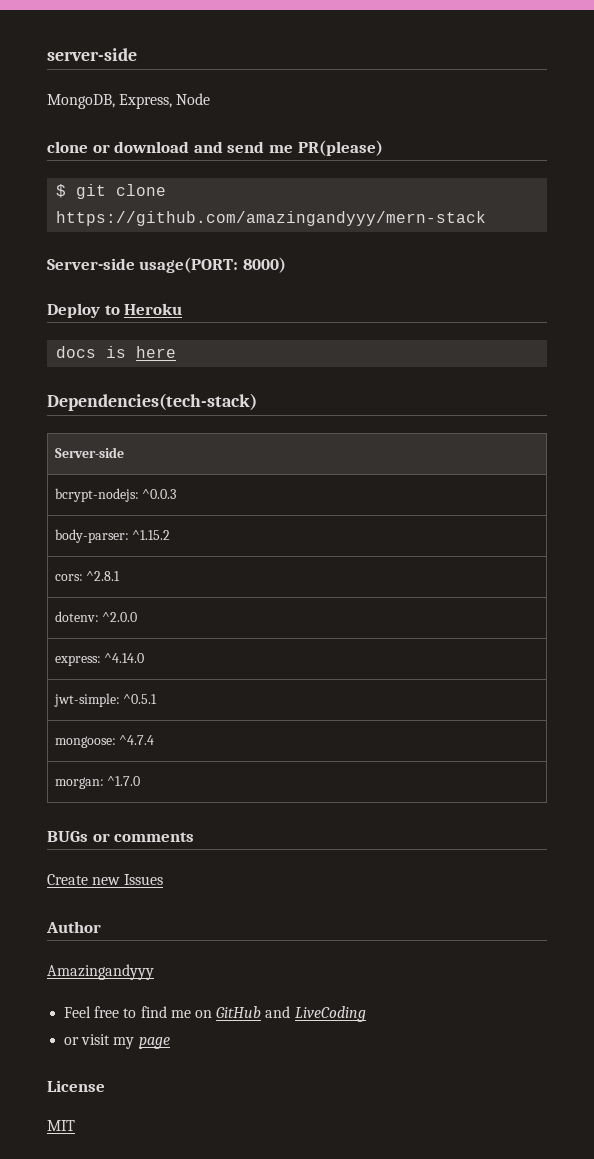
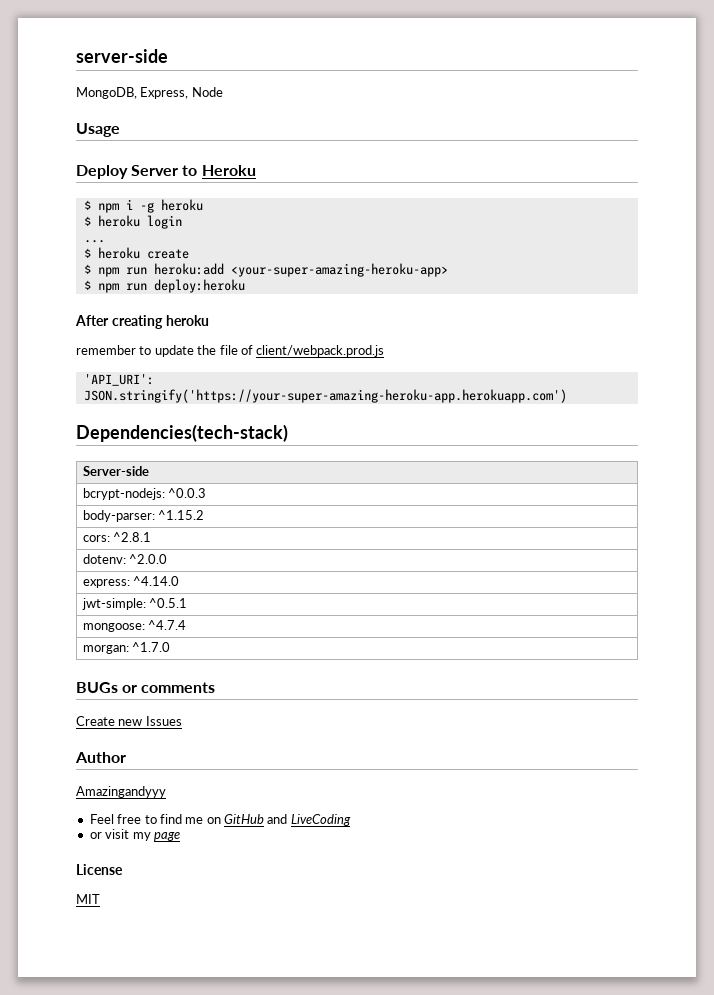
[47,140,383,156] [56,184,167,199] [56,211,487,226] [47,257,286,273] clone or download and send me PR(please) // $ git clone https://github.com/amazingandyyy/mern-stack // Server-side usage(PORT: 8000) -> [76,123,120,137] Usage
(100, 310) none -> [131,165,179,176] Server
[56,346,177,358] docs is here -> [83,199,203,213] [83,215,182,229] [83,240,105,243] [83,247,189,259] [83,263,448,277] [83,279,245,293] [75,315,209,329] [76,345,385,357] [83,374,154,386] [83,389,567,403] $ npm i -g heroku // $ heroku login // ... // $ heroku create // $ npm run heroku:add <your-super-amazing-heroku-app> // $ npm run deploy:heroku // After creating heroku // remember to update the file of client/webpack.prod.js // 'API_URI': JSON.stringify('https://your-super-amazing-heroku-app.herokuapp.com')

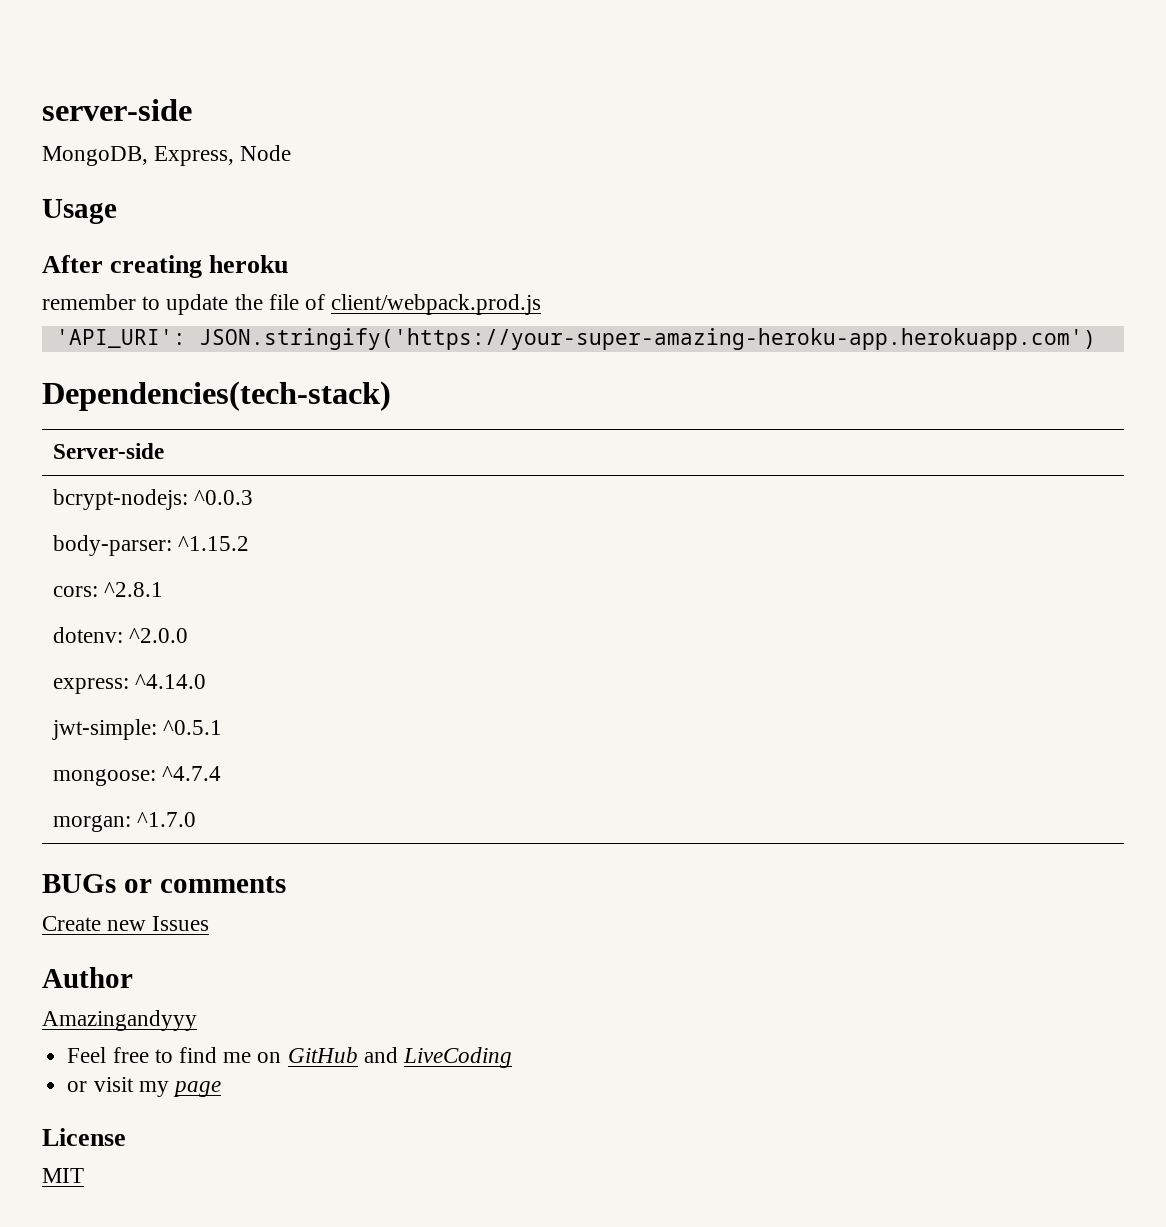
[76,165,256,179] [83,199,203,213] [83,215,182,229] [83,240,105,243] [83,247,189,259] [83,263,448,277] [83,279,245,293] // Deploy Server to Heroku // $ npm i -g heroku // $ heroku login // ... // $ heroku create // $ npm run heroku:add <your-super-amazing-heroku-app> // $ npm run deploy:heroku -> (117, 211) none

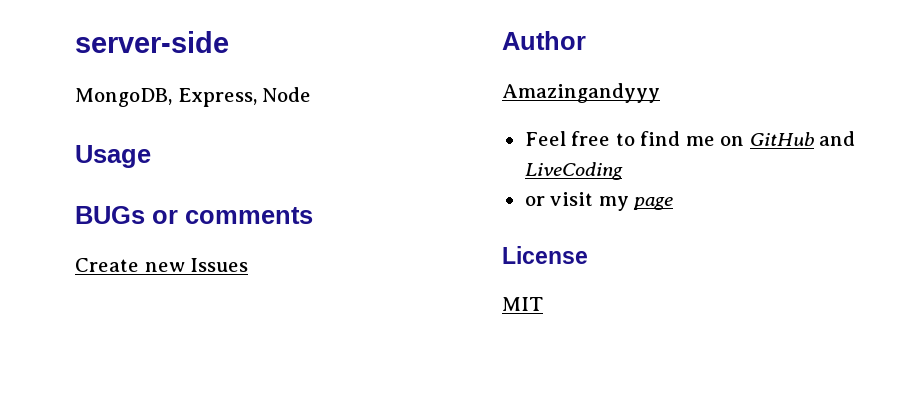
[42,255,289,278] [42,294,542,315] [55,328,1096,350] [42,381,391,411] [52,443,164,459] [52,489,253,510] [52,535,249,556] [52,582,163,597] [52,627,188,643] [52,674,206,694] [51,719,222,740] [52,766,221,786] [52,812,196,832] // After creating heroku // remember to update the file of client/webpack.prod.js // 'API_URI': JSON.stringify('https://your-super-amazing-heroku-app.herokuapp.com') // Dependencies(tech-stack) // Server-side // bcrypt-nodejs: ^0.0.3 // body-parser: ^1.15.2 // cors: ^2.8.1 // dotenv: ^2.0.0 // express: ^4.14.0 // jwt-simple: ^0.5.1 // mongoose: ^4.7.4 // morgan: ^1.7.0 -> (151, 156) none

